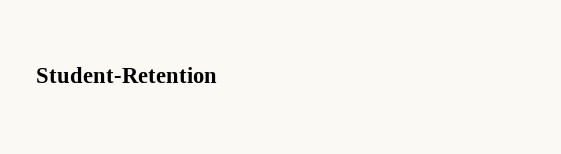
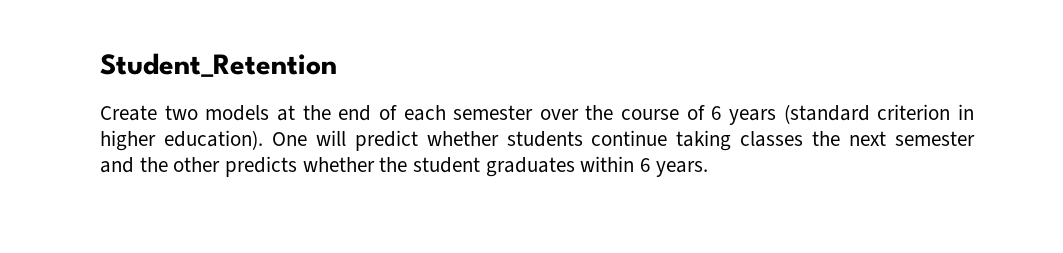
[36,67,217,83] Student-Retention -> [100,53,337,77] [100,104,974,125] [100,130,975,151] [100,156,708,177] Student_Retention // Create two models at the end of each semester over the course of 6 years (standard criterion in higher education). One will predict whether students continue taking classes the next semester and the other predicts whether the student graduates within 6 years.

